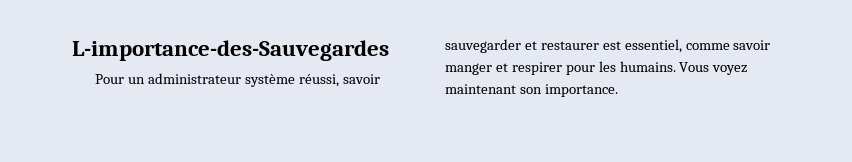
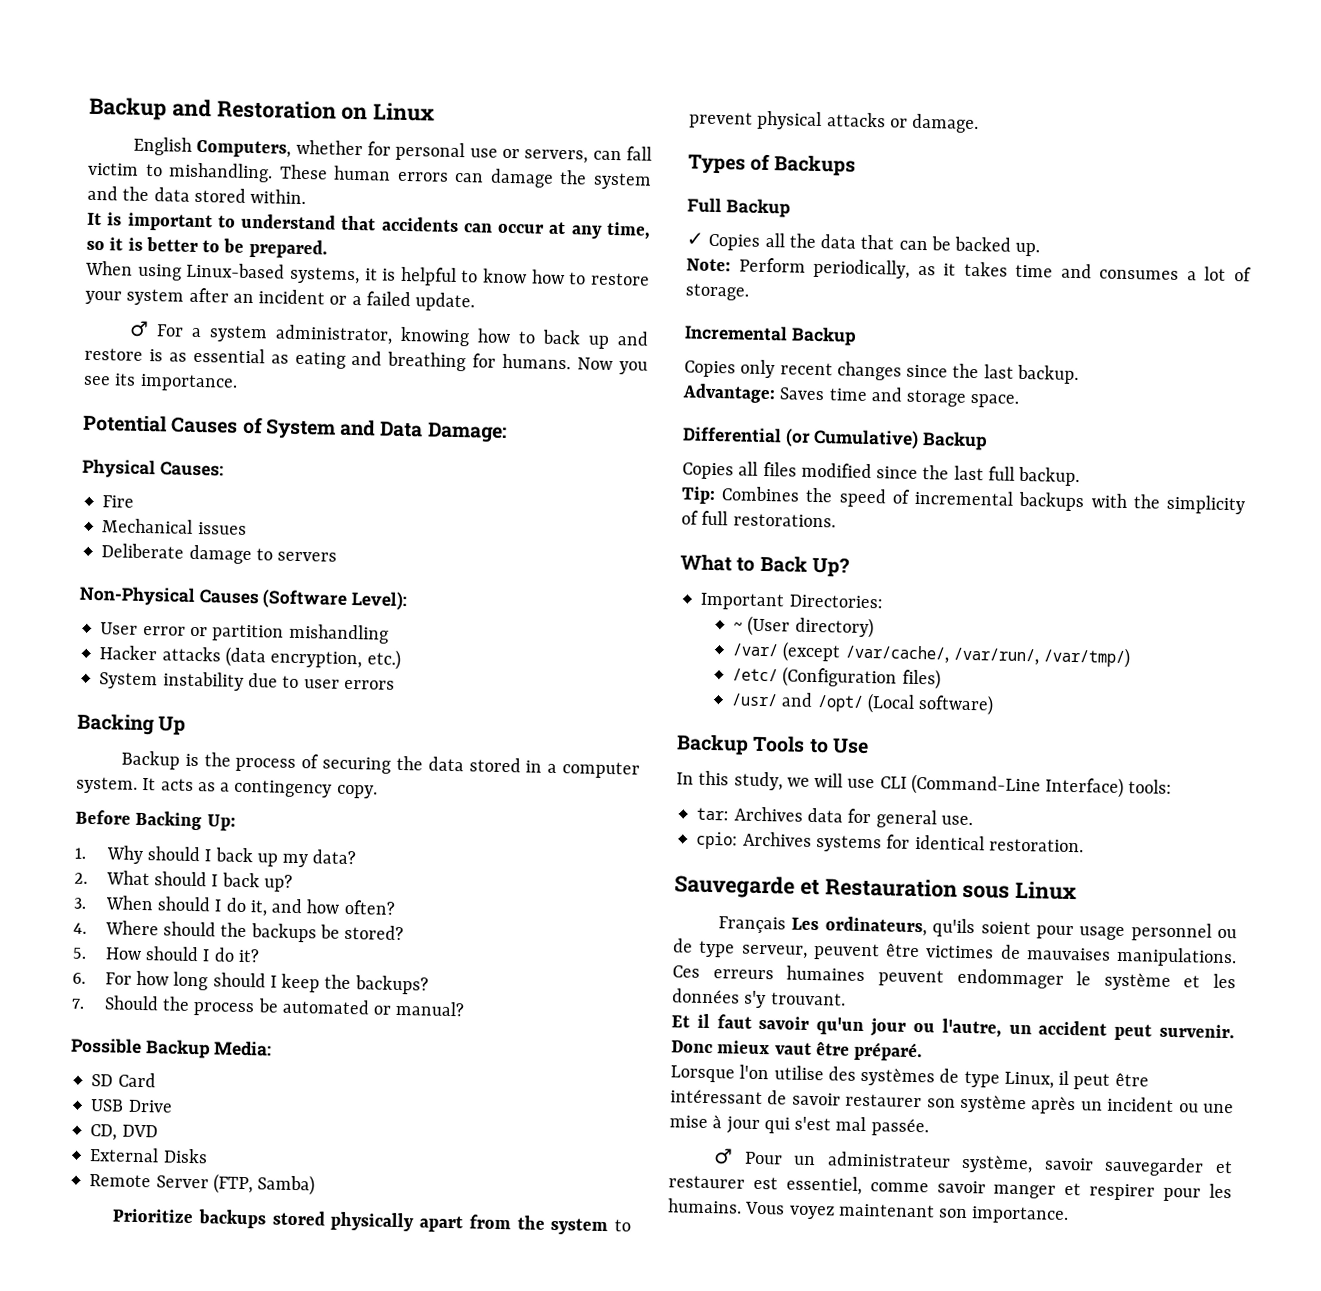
[72,40,389,61] L-importance-des-Sauvegardes // -> [89,96,436,122] [132,136,652,164] [88,162,652,190] [87,185,307,205] [87,212,651,240] [86,236,328,259] [85,260,650,286] [85,287,476,312] [128,320,650,349] [84,347,649,375] [83,373,238,392] [83,414,507,443] [82,458,224,479] [102,495,135,508] [102,518,247,535] [101,543,338,565] [79,585,408,611] [100,622,389,644] [99,645,401,670] [99,671,395,691] [77,713,187,736] [120,750,640,779] [76,776,378,799] [75,809,236,831] [74,845,357,868] [74,870,293,892] [73,895,396,917] [73,920,405,943] [72,946,260,963] [72,970,429,995] [71,995,466,1017] [71,1037,273,1059] [91,1072,156,1088] [90,1099,173,1113] [90,1124,158,1141] [89,1147,208,1164] [89,1173,316,1196] [111,1208,631,1236] [689,110,980,134] [688,153,856,176] [687,197,791,218] [686,232,1041,257] [686,257,1252,282] [685,283,750,301] [684,324,857,346] [684,359,1079,385] [682,383,1020,408] [682,426,989,451] [682,461,1081,487] [681,486,1246,515] [681,510,836,528] [680,554,850,577] [700,592,883,611] [733,615,874,639] [732,641,1132,669] [732,666,941,690] [731,692,995,716] [676,734,869,755] [676,770,1173,799] [696,806,973,829] [696,831,1084,853] [674,874,1078,901] [717,916,1237,942] [673,938,1237,968] [672,965,1236,991] [672,988,846,1009] [671,1013,1235,1041] [671,1040,924,1062] [670,1064,1149,1090] [670,1089,1234,1115] [669,1115,929,1137] [712,1148,733,1165] Backup and Restoration on Linux // English Computers, whether for personal use or servers, can fall victim to mishandling. These human errors can damage the system and the data stored within. // It is important to understand that accidents can occur at any time, so it is better to be prepared. // When using Linux-based systems, it is helpful to know how to restore your system after an incident or a failed update. // ♂ For a system administrator, knowing how to back up and restore is as essential as eating and breathing for humans. Now you see its importance. // Potential Causes of System and Data Damage: // Physical Causes: // Fire // Mechanical issues // Deliberate damage to servers // Non-Physical Causes (Software Level): // User error or partition mishandling // Hacker attacks (data encryption, etc.) // System instability due to user errors // Backing Up // Backup is the process of securing the data stored in a computer system. It acts as a contingency copy. // Before Backing Up: // 1. Why should I back up my data? // 2. What should I back up? // 3. When should I do it, and how often? // 4. Where should the backups be stored? // 5. How should I do it? // 6. For how long should I keep the backups? // 7. Should the process be automated or manual? // Possible Backup Media: // SD Card // USB Drive // CD, DVD // External Disks // Remote Server (FTP, Samba) // Prioritize backups stored physically apart from the system to prevent physical attacks or damage. // Types of Backups // Full Backup // ✓ Copies all the data that can be backed up. // Note: Perform periodically, as it takes time and consumes a lot of storage. // Incremental Backup // Copies only recent changes since the last backup. // Advantage: Saves time and storage space. // Differential (or Cumulative) Backup // Copies all files modified since the last full backup. // Tip: Combines the speed of incremental backups with the simplicity of full restorations. // What to Back Up? // Important Directories: // ~ (User directory) // /var/ (except /var/cache/, /var/run/, /var/tmp/) // /etc/ (Configuration files) // /usr/ and /opt/ (Local software) // Backup Tools to Use // In this study, we will use CLI (Command-Line Interface) tools: // tar: Archives data for general use. // cpio: Archives systems for identical restoration. // Sauvegarde et Restauration sous Linux // Français Les ordinateurs, qu'ils soient pour usage personnel ou de type serveur, peuvent être victimes de mauvaises manipulations. Ces erreurs humaines peuvent endommager le système et les données s'y trouvant. // Et il faut savoir qu'un jour ou l'autre, un accident peut survenir. Donc mieux vaut être préparé. // Lorsque l'on utilise des systèmes de type Linux, il peut être intéressant de savoir restaurer son système après un incident ou une mise à jour qui s'est mal passée. // ♂
[244,74,339,87] système réussi, -> [961,1154,1034,1174] système,

